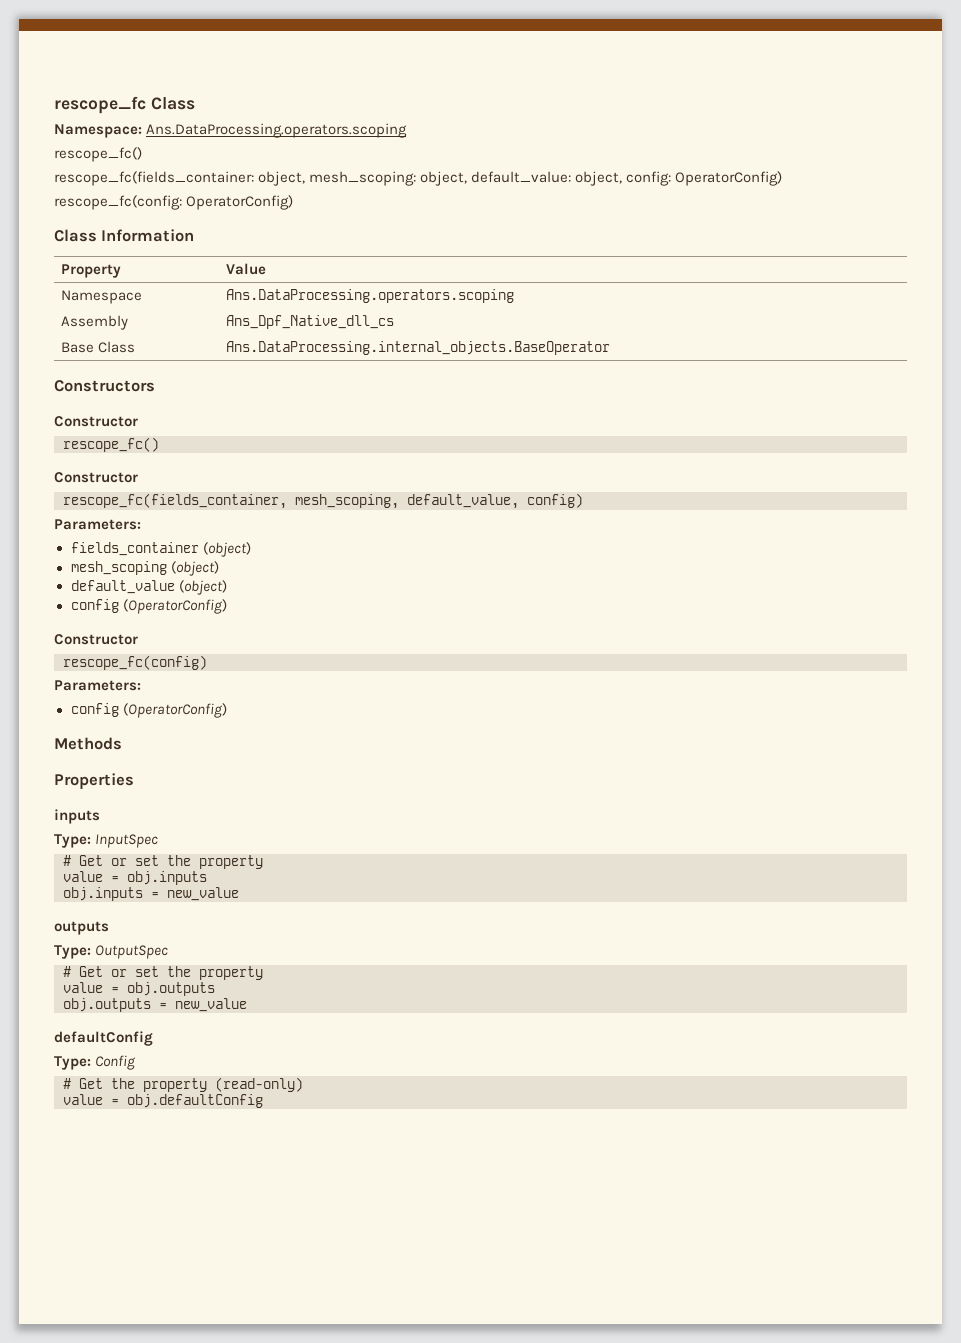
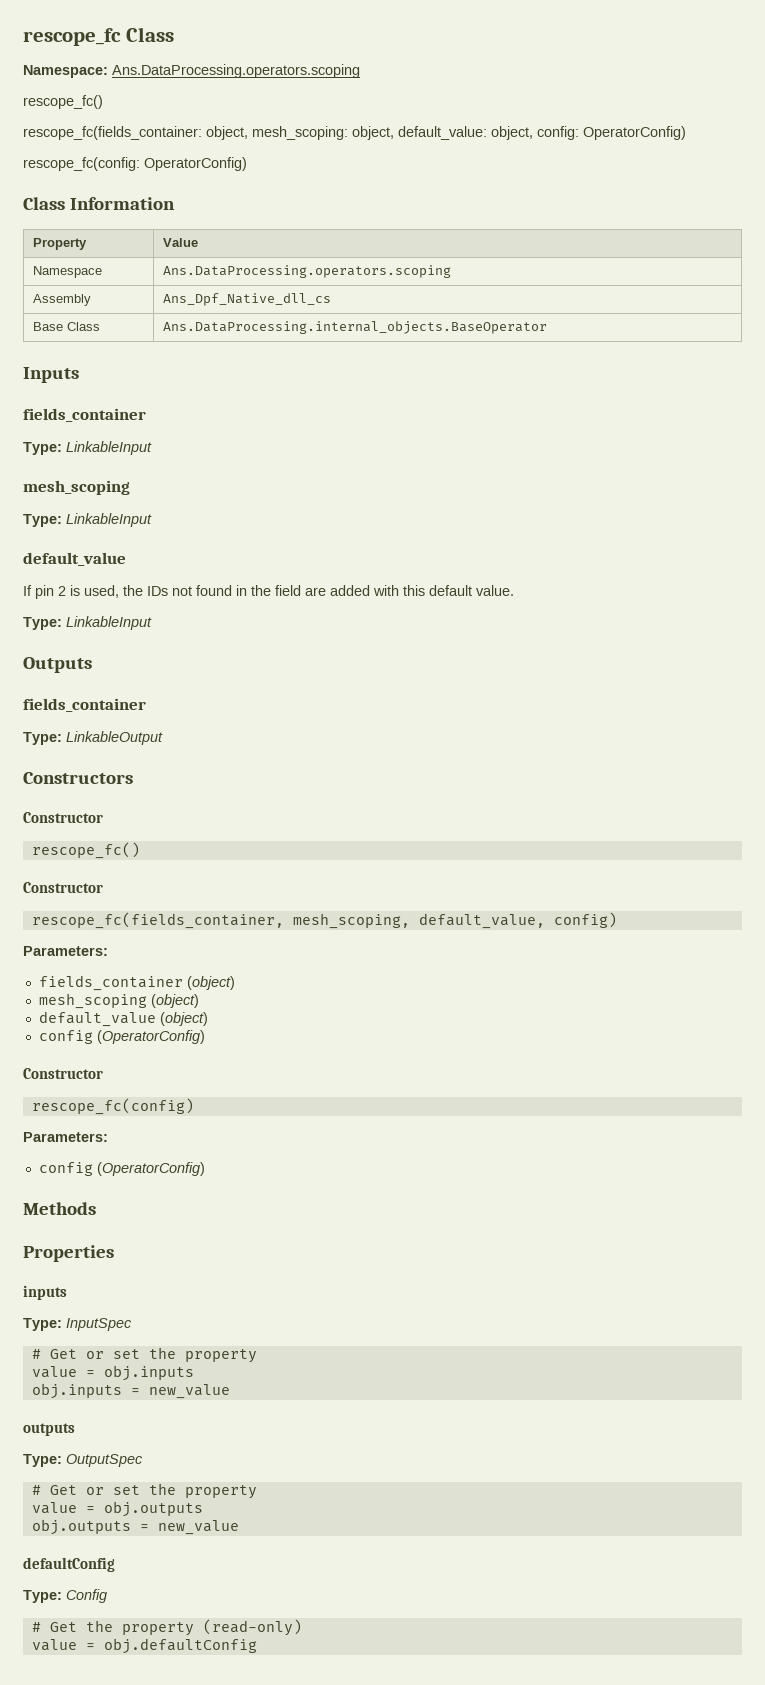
(611, 348) none -> [23,367,79,383] [23,408,146,422] [23,441,152,455] [23,480,130,495] [23,513,152,527] [23,552,126,566] [23,585,514,599] [23,616,152,630] [23,657,92,673] [23,698,146,712] [23,731,163,745] // Inputs // fields_container // Type: LinkableInput // mesh_scoping // Type: LinkableInput // default_value // If pin 2 is used, the IDs not found in the field are added with this default value. // Type: LinkableInput // Outputs // fields_container // Type: LinkableOutput

